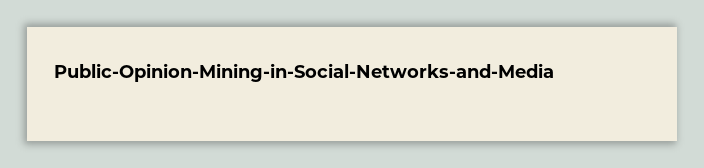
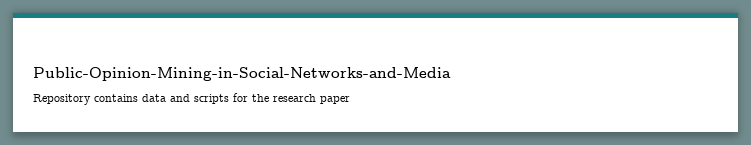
(554, 72) none -> [33,93,350,105] // Repository contains data and scripts for the research paper

